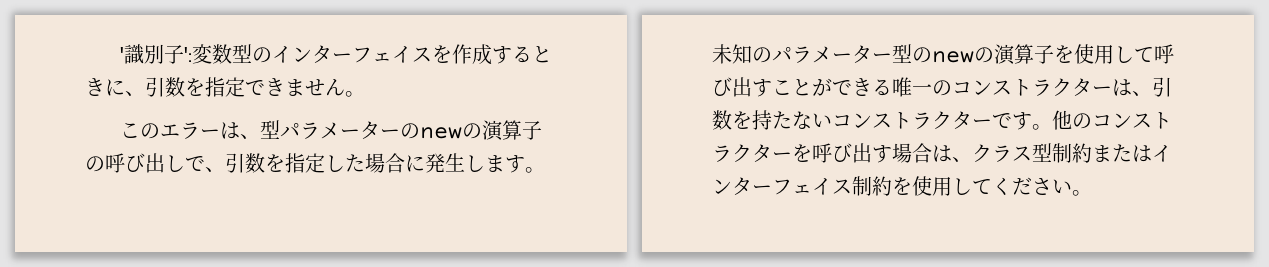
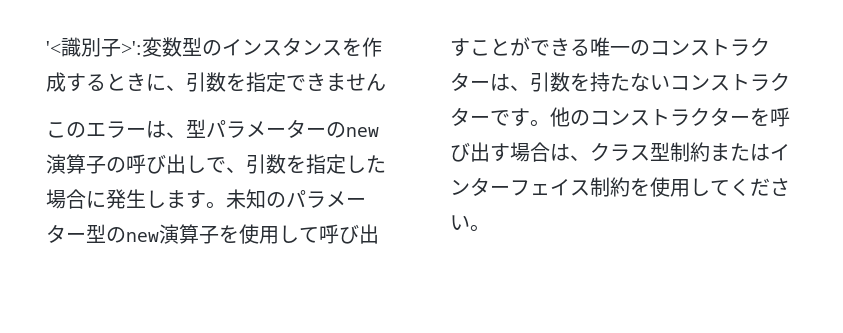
[119,44,192,64] '識別子': -> [46,37,142,57] '<識別子>':
[311,45,412,63] ターフェイ -> [262,37,322,56] スタン
[345,91,365,97] 。 -> (386, 82) none
[461,123,482,139] の -> (379, 132) none
[974,47,994,63] の -> (159, 237) none

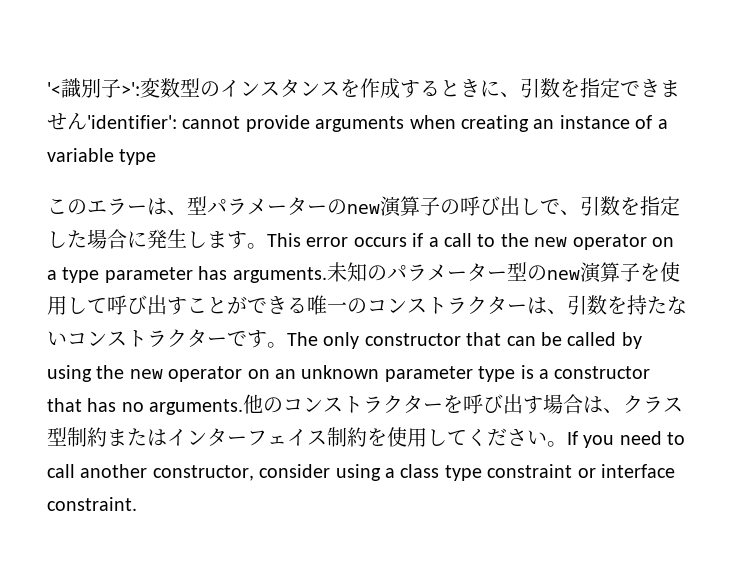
(386, 82) none -> [87,115,668,132] [47,148,157,165] 'identifier': cannot provide arguments when creating an instance of a variable type
(226, 205) none -> [267,233,674,250] [47,266,327,283] This error occurs if a call to the new operator on a type parameter has arguments.
(550, 123) none -> [287,332,642,349] [47,365,651,382] [47,398,244,415] The only constructor that can be called by using the new operator on an unknown parameter type is a constructor that has no arguments.
(490, 228) none -> [567,431,686,448] [47,464,675,481] [47,497,137,511] If you need to call another constructor, consider using a class type constraint or interface constraint.

